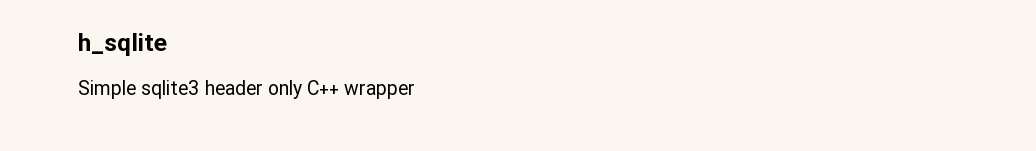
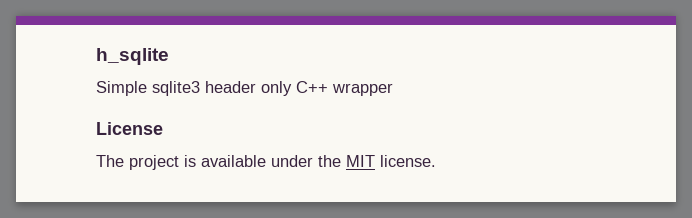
(416, 91) none -> [96,122,163,135] [96,155,436,170] // License // The project is available under the MIT license.

